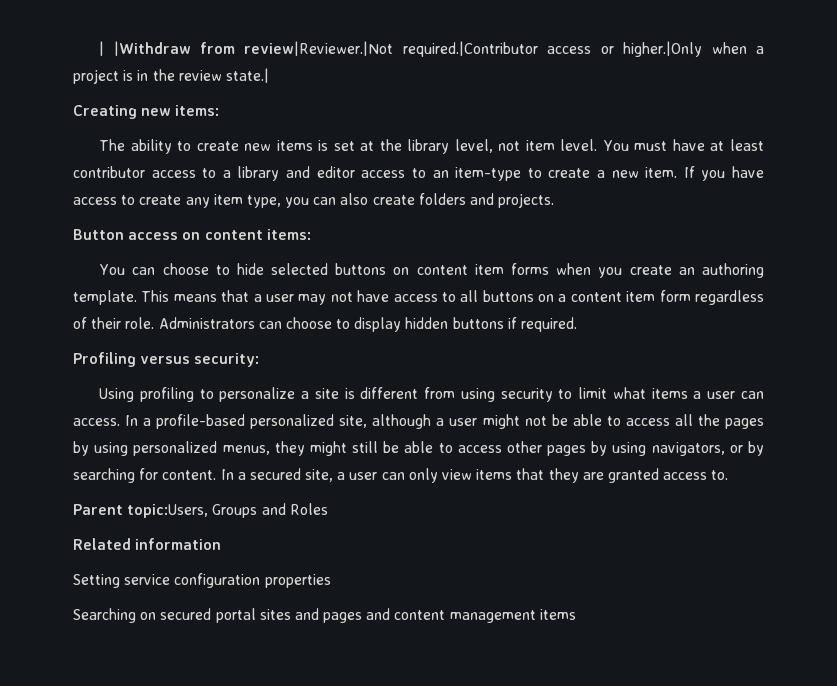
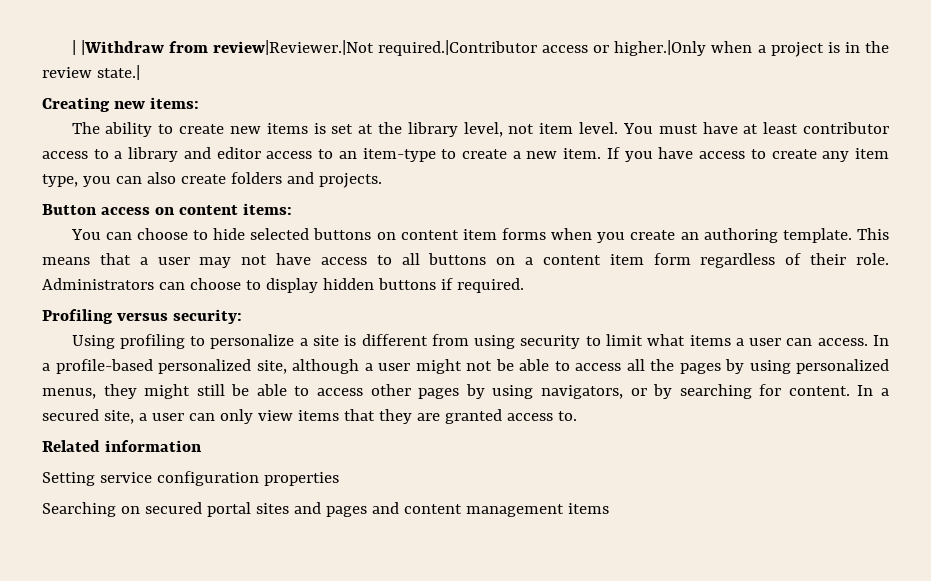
[73,503,328,518] // Parent topic:Users, Groups and Roles -> (577, 416) none

